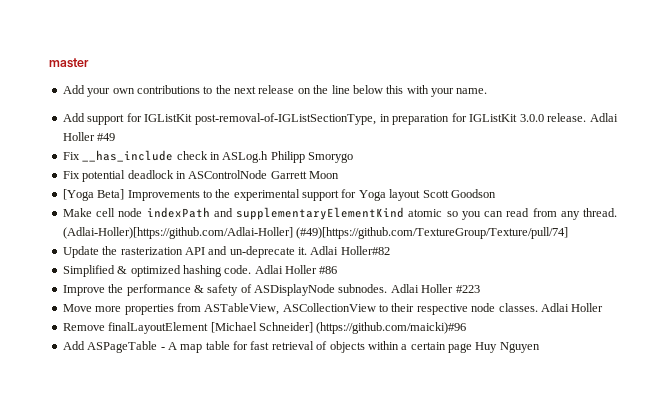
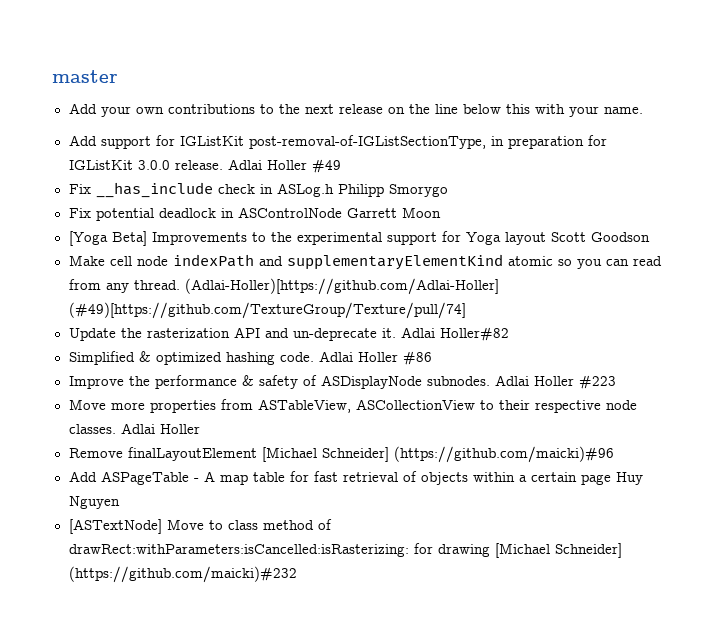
(540, 347) none -> [68,519,332,534] [68,543,622,558] [68,566,297,583] // [ASTextNode] Move to class method of drawRect:withParameters:isCancelled:isRasterizing: for drawing [Michael Schneider] (https://github.com/maicki)#232

